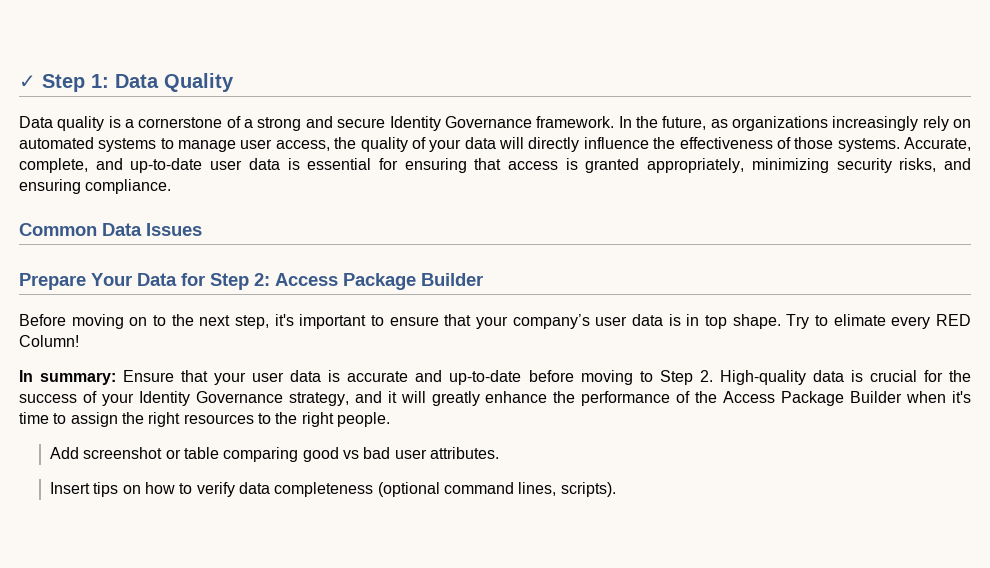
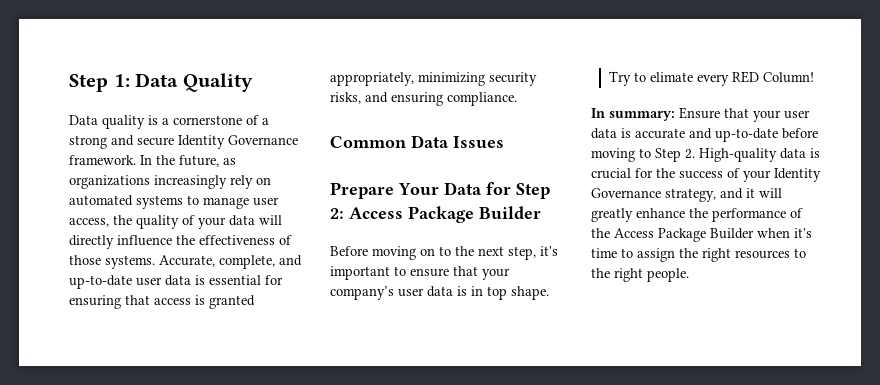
[19,75,36,88] ✓ -> (69, 83) none
(781, 321) none -> (549, 293) //
[50,447,499,462] [50,482,616,497] // Add screenshot or table comparing good vs bad user attributes. // Insert tips on how to verify data completeness (optional command lines, scripts). -> (689, 275) none

